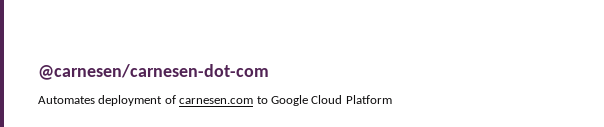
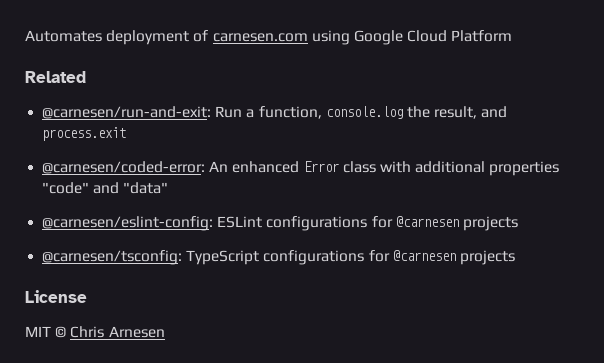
[38,64,269,80] @carnesen/carnesen-dot-com // -> (25, 36) none
[256,96,268,104] to -> [311,30,350,45] using
(392, 99) none -> [25,71,86,83] [42,106,508,119] [42,127,127,141] [42,161,560,176] [42,182,169,194] [42,216,518,231] [42,250,515,265] [25,290,87,303] [25,326,165,338] // Related // @carnesen/run-and-exit: Run a function, console.log the result, and process.exit // @carnesen/coded-error: An enhanced Error class with additional properties "code" and "data" // @carnesen/eslint-config: ESLint configurations for @carnesen projects // @carnesen/tsconfig: TypeScript configurations for @carnesen projects // License // MIT © Chris Arnesen

